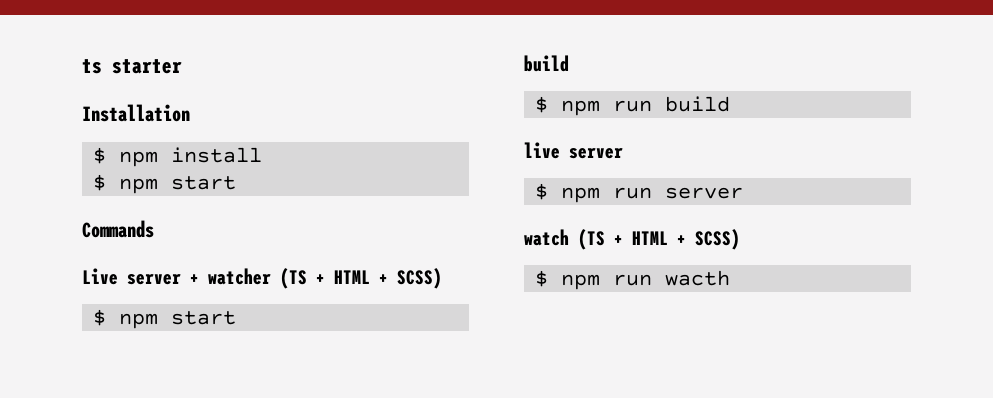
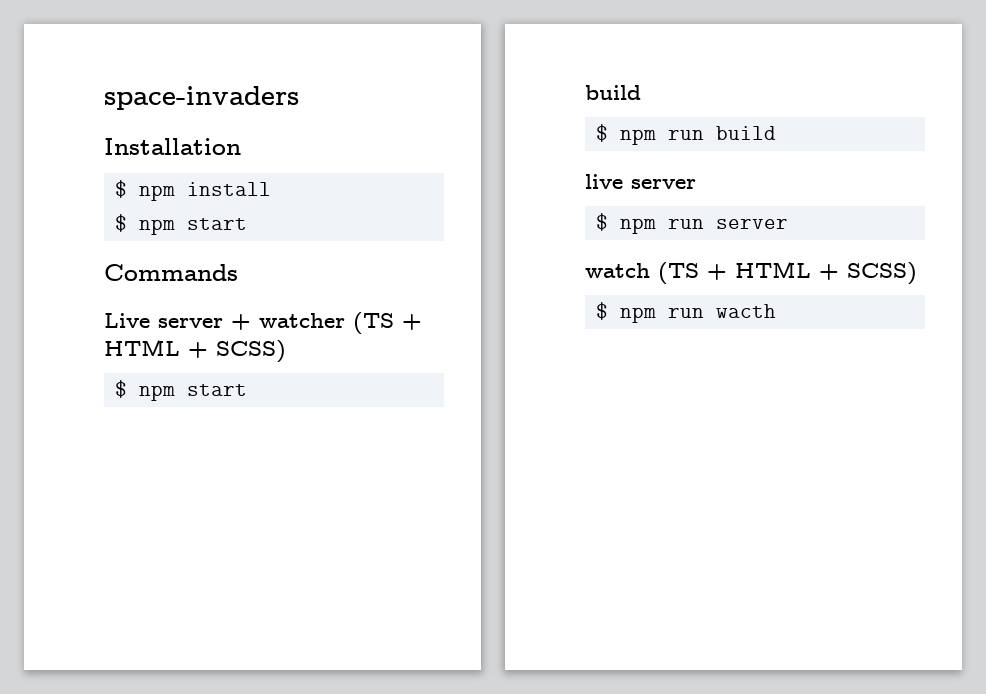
[82,59,182,74] ts starter -> [104,86,299,110] space-invaders

